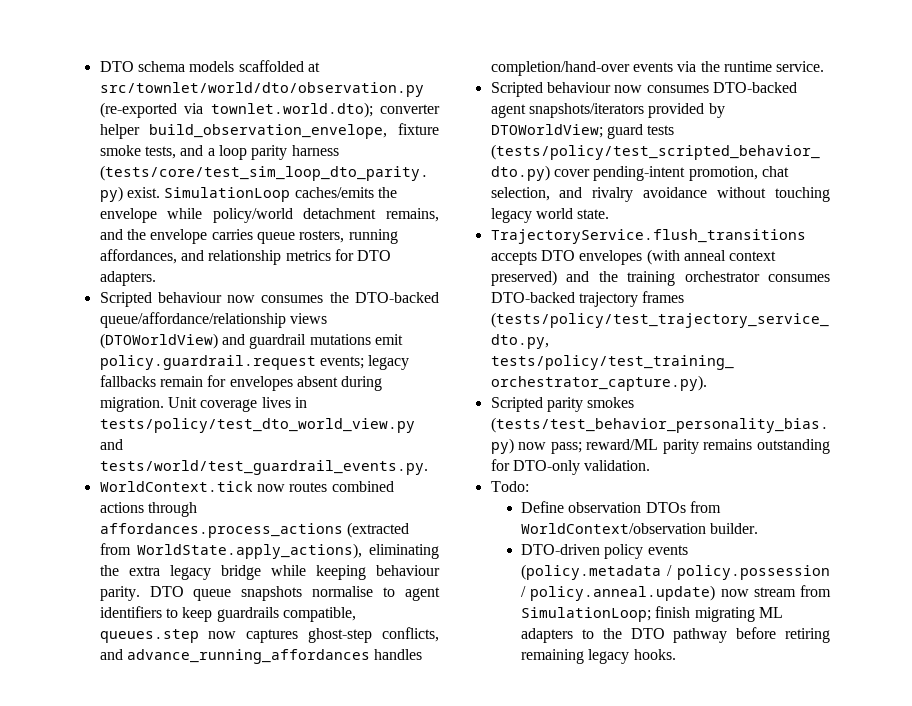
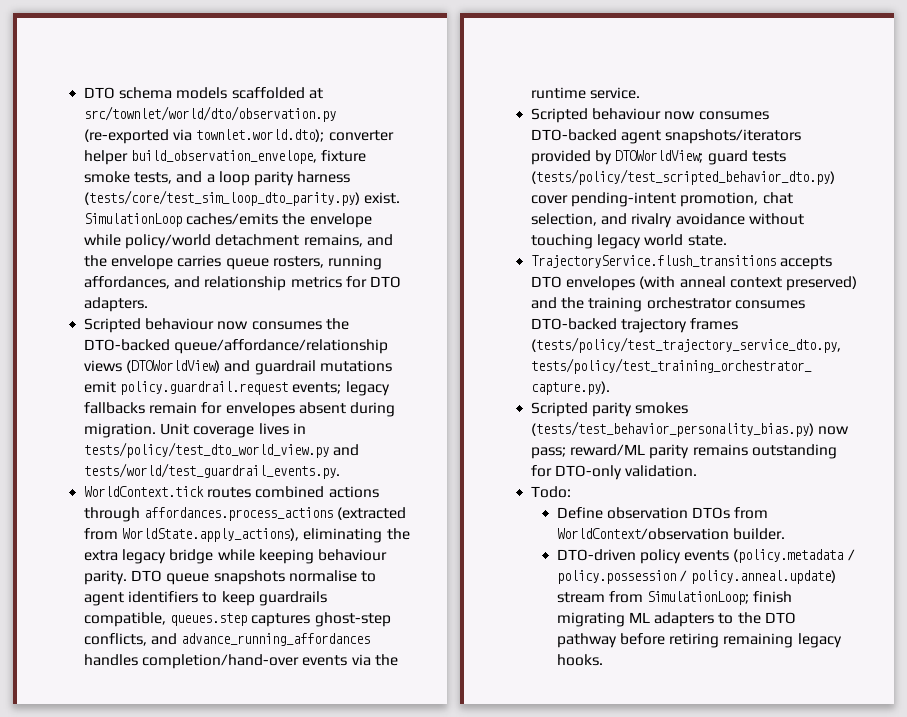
[256,484,285,492] now -> (205, 491) none
[208,631,237,639] now -> (248, 619) none
[720,589,749,597] now -> (837, 577) none

